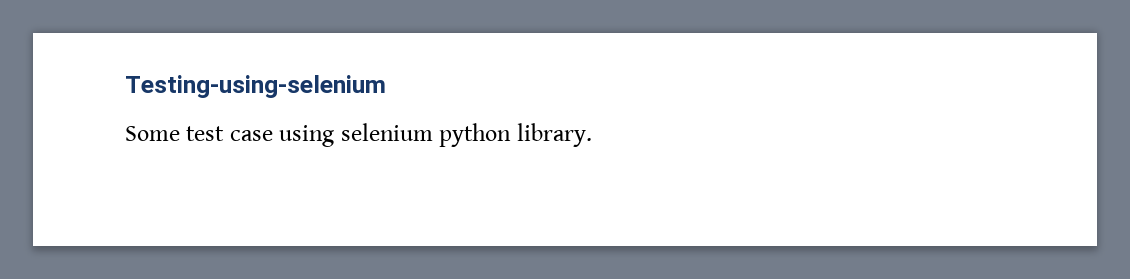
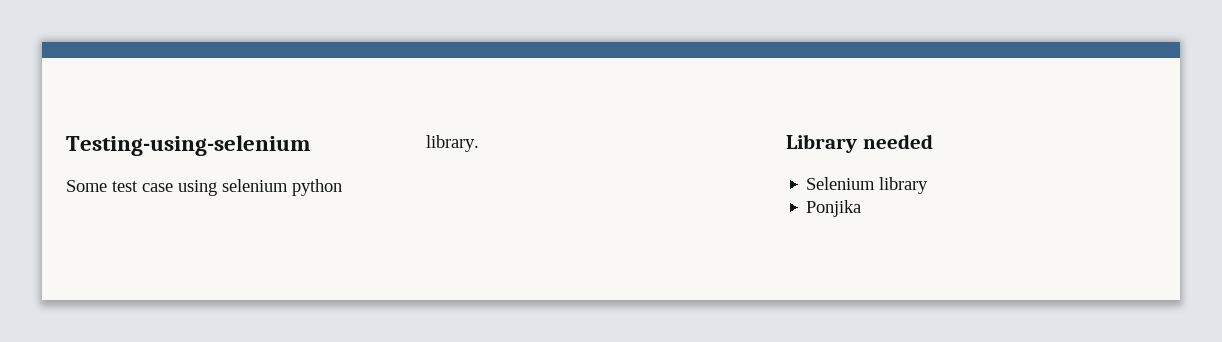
(592, 135) none -> [786,134,933,153] [806,177,929,194] [806,200,862,217] // Library needed // Selenium library // Ponjika

